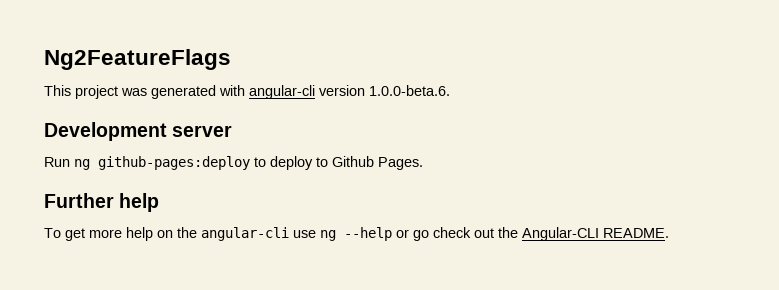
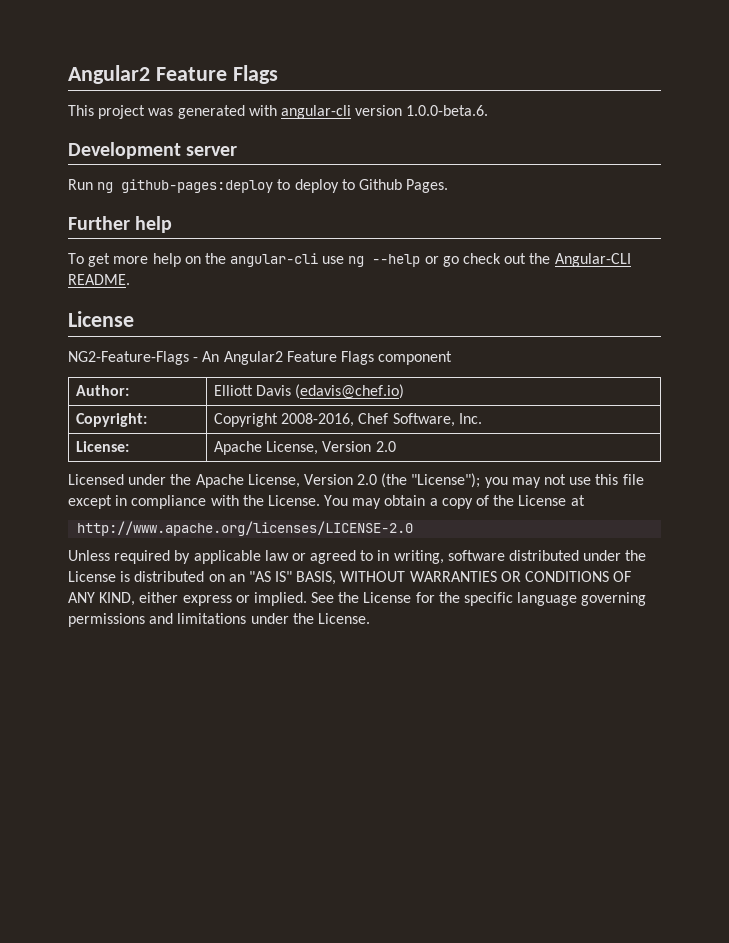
[44,49,231,70] Ng2FeatureFlags -> [68,65,278,84] Angular2 Feature Flags
(669, 233) none -> [68,311,134,327] [68,351,453,365] [76,385,130,396] [214,384,405,399] [76,413,148,427] [214,413,482,427] [76,441,130,452] [214,441,396,455] [68,473,644,488] [68,495,585,509] [77,521,414,536] [68,550,647,564] [68,571,632,585] [68,592,647,606] [68,613,370,627] // License // NG2-Feature-Flags - An Angular2 Feature Flags component // Author: | Elliott Davis (edavis@chef.io) // Copyright: | Copyright 2008-2016, Chef Software, Inc. // License: | Apache License, Version 2.0 // Licensed under the Apache License, Version 2.0 (the "License"); you may not use this file except in compliance with the License. You may obtain a copy of the License at // http://www.apache.org/licenses/LICENSE-2.0 // Unless required by applicable law or agreed to in writing, software distributed under the License is distributed on an "AS IS" BASIS, WITHOUT WARRANTIES OR CONDITIONS OF ANY KIND, either express or implied. See the License for the specific language governing permissions and limitations under the License.

